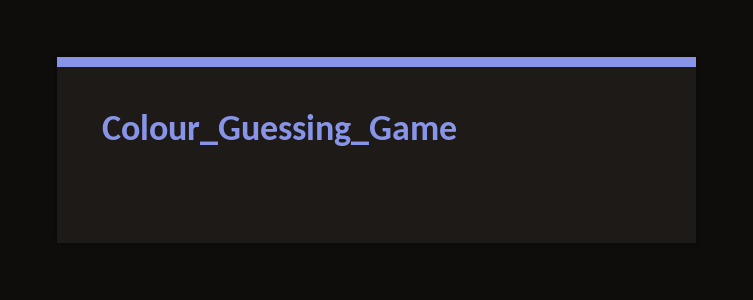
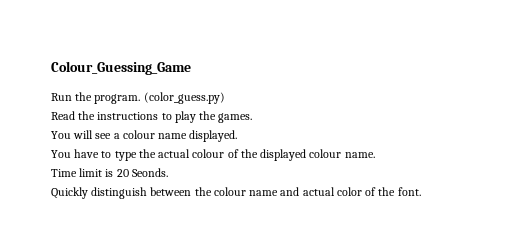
(457, 130) none -> [51,92,225,104] [51,111,253,123] [51,130,238,142] [51,149,375,161] [51,168,168,177] [51,187,421,199] // Run the program. (color_guess.py) // Read the instructions to play the games. // You will see a colour name displayed. // You have to type the actual colour of the displayed colour name. // Time limit is 20 Seonds. // Quickly distinguish between the colour name and actual color of the font.

